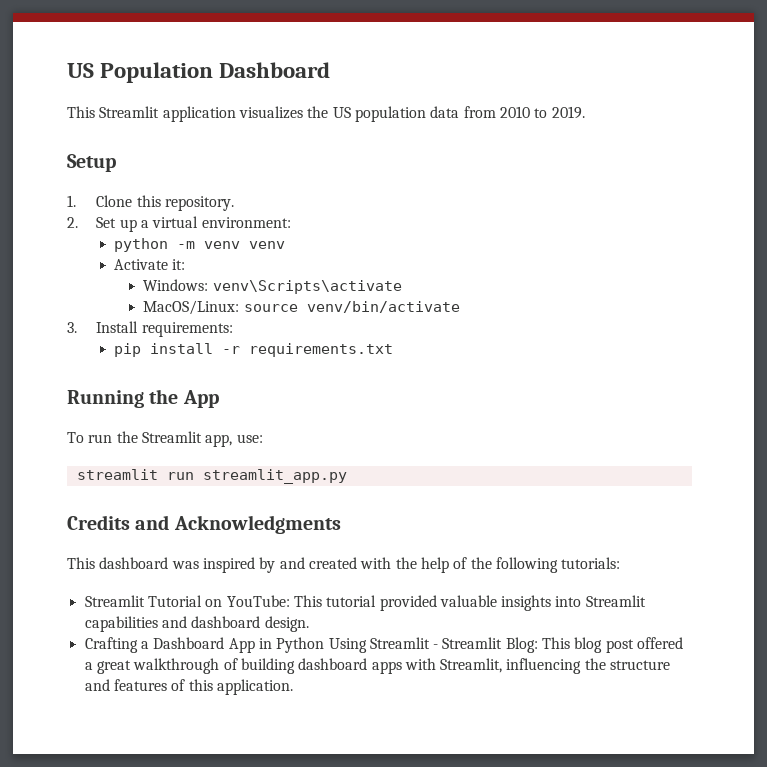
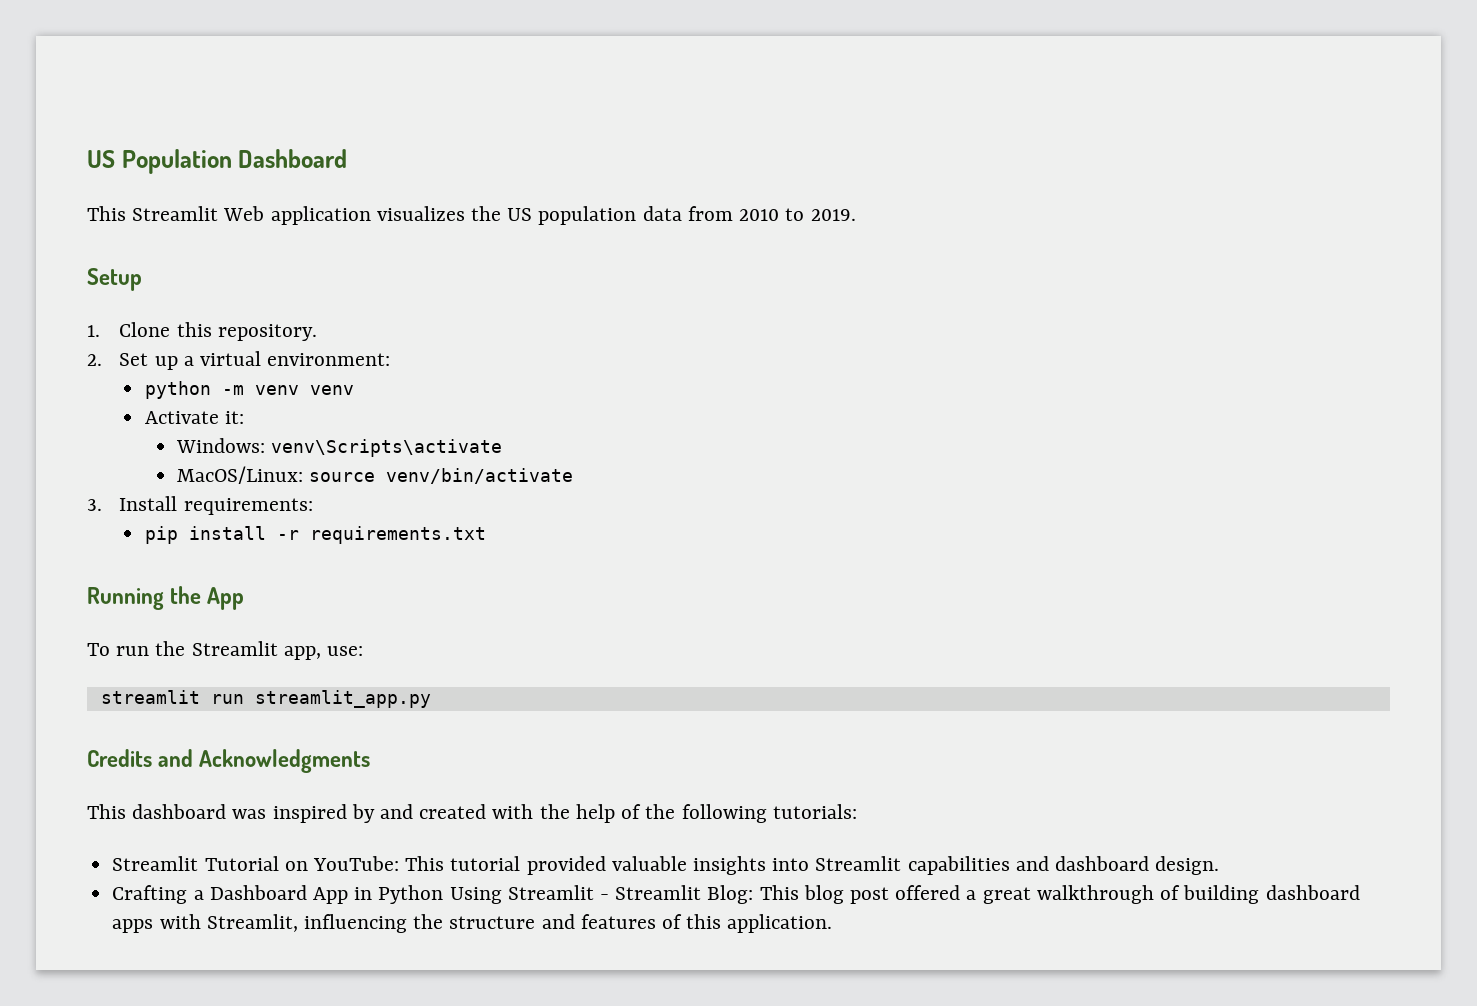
(160, 112) none -> [223,206,265,221] Web

